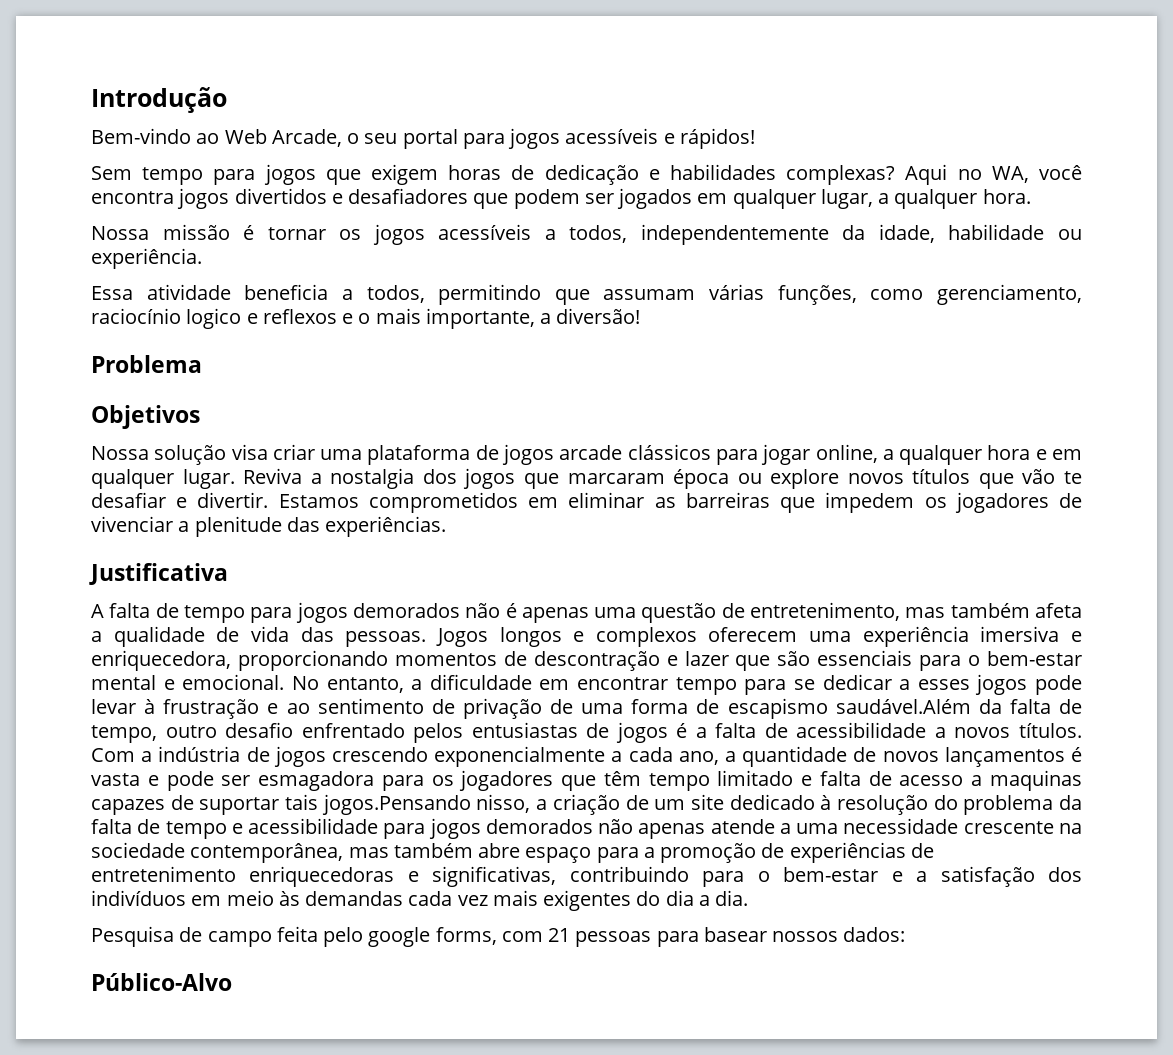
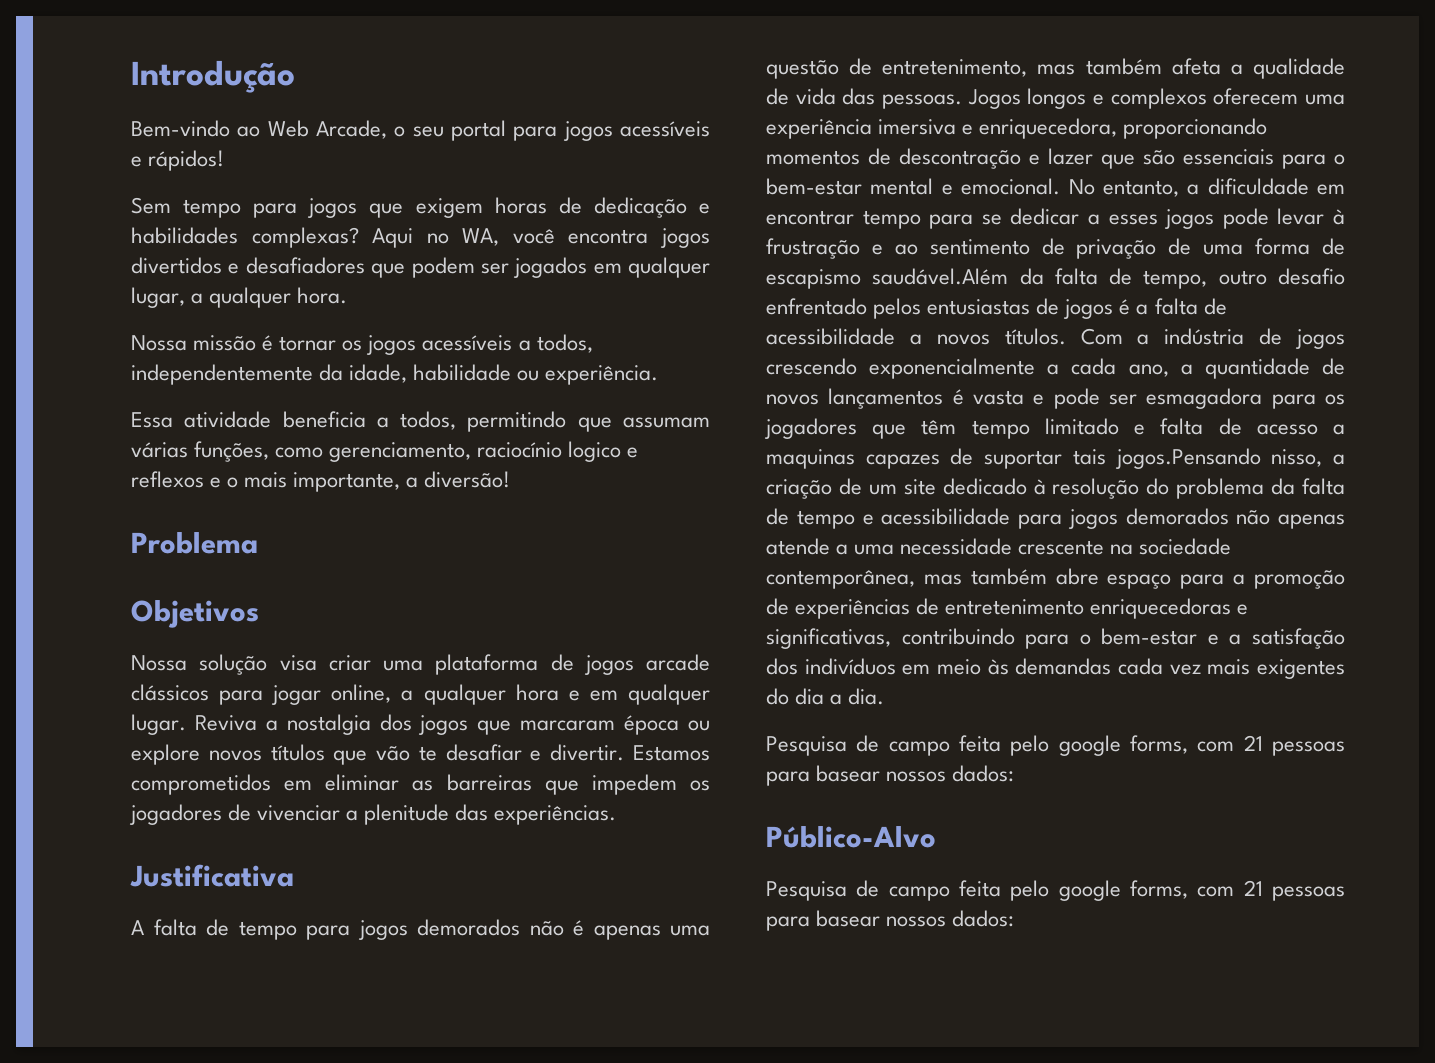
(232, 982) none -> [766,880,1345,901] [766,910,1015,931] // Pesquisa de campo feita pelo google forms, com 21 pessoas para basear nossos dados:

